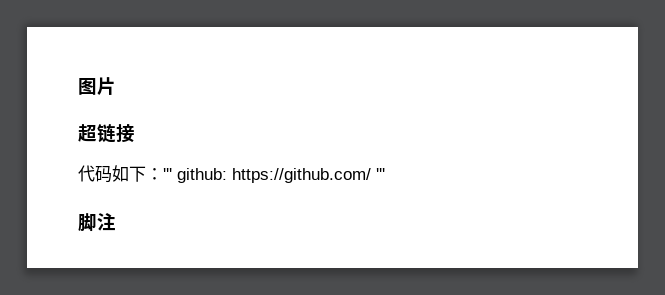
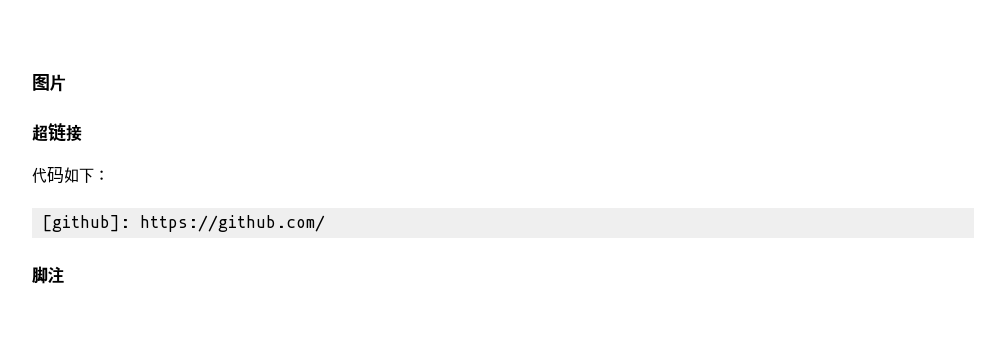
[163,168,227,183] ''' github: -> [42,215,131,232] // [github]:
[376,168,385,180] ''' -> (326, 223) none

